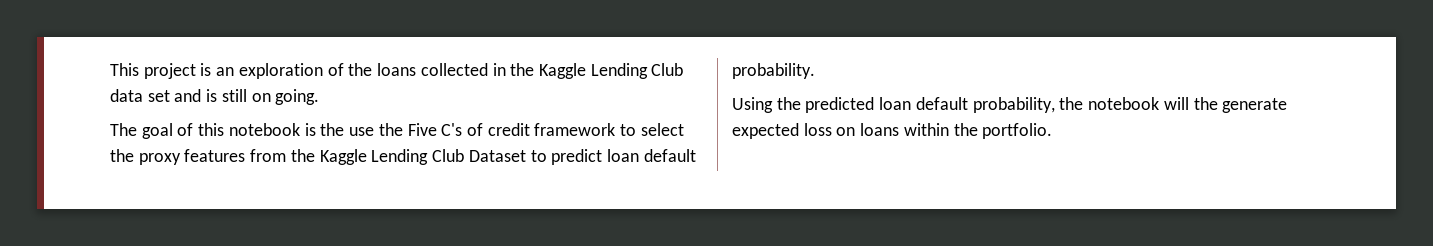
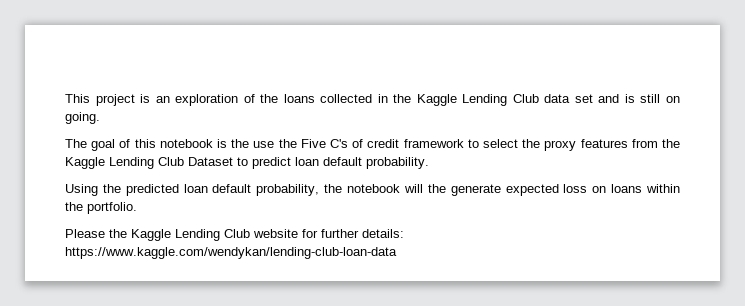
(1053, 131) none -> [65,229,404,241] [65,247,397,259] // Please the Kaggle Lending Club website for further details: https://www.kaggle.com/wendykan/lending-club-loan-data

